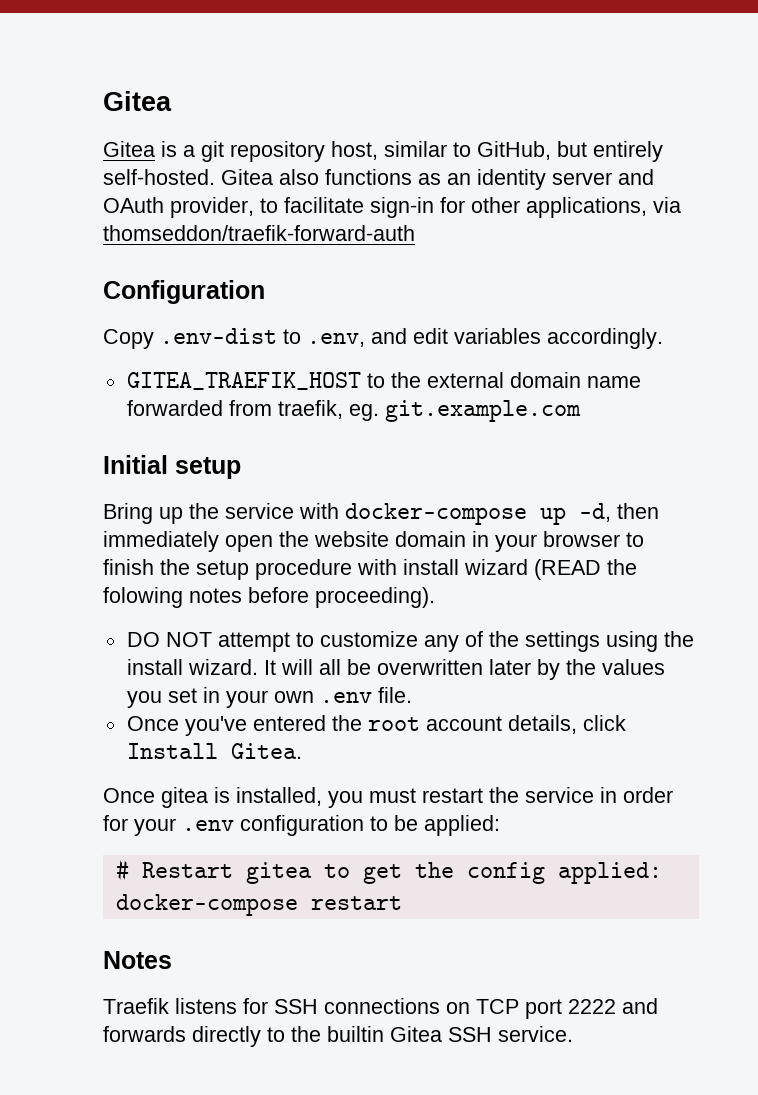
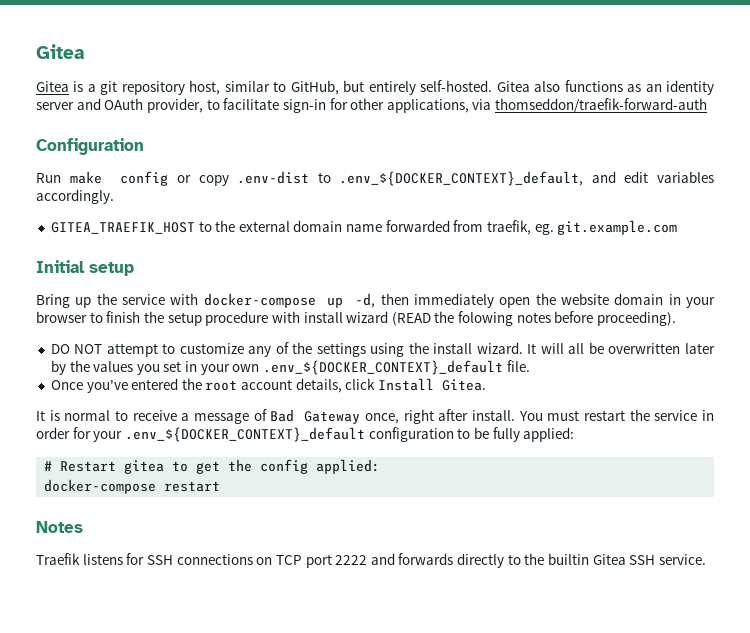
[103,329,154,349] Copy -> [36,171,229,186] Run make config or copy
[307,333,365,347] .env, -> [339,171,584,186] .env_${DOCKER_CONTEXT}_default,
[319,692,372,703] .env -> [263,360,504,375] .env_${DOCKER_CONTEXT}_default
[103,787,363,808] Once gitea is installed, you -> [36,409,543,424] It is normal to receive a message of Bad Gateway once, right after install. You
[182,820,234,831] .env -> [124,427,365,442] .env_${DOCKER_CONTEXT}_default
(418, 823) none -> [492,427,520,442] fully

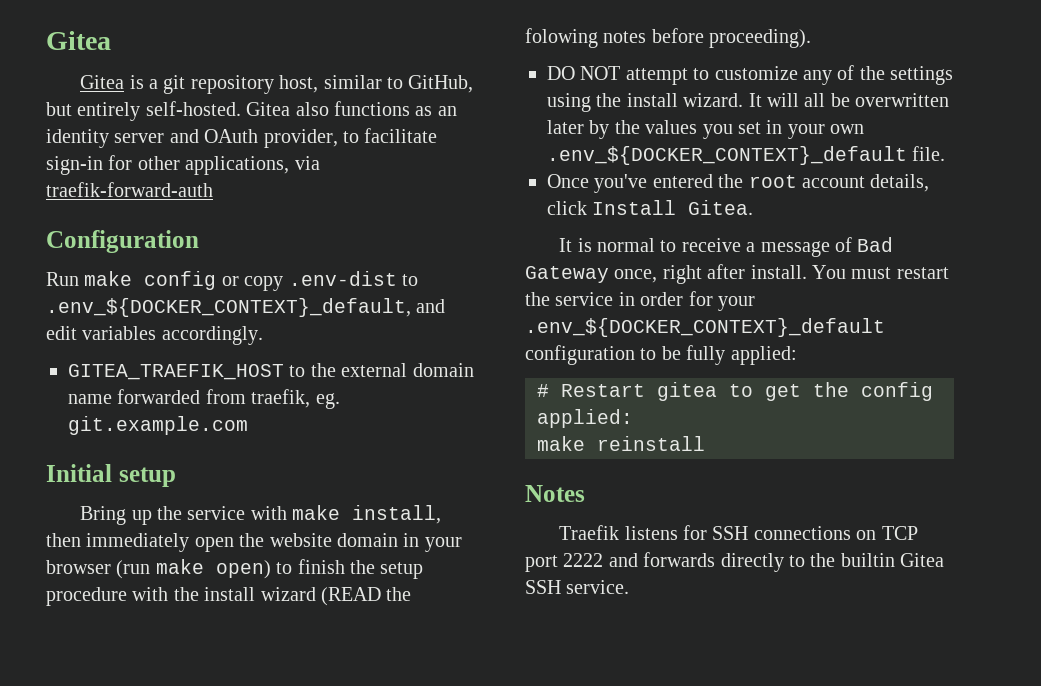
[495,98,708,113] thomseddon/traefik-forward-auth -> [46,182,213,197] traefik-forward-auth
[203,293,376,308] docker-compose up -d, -> [292,505,442,524] make install,
(87, 317) none -> [116,559,271,579] (run make open)
(300, 317) none -> [173,587,199,601] the
[44,479,221,494] docker-compose restart -> [537,436,705,451] make reinstall

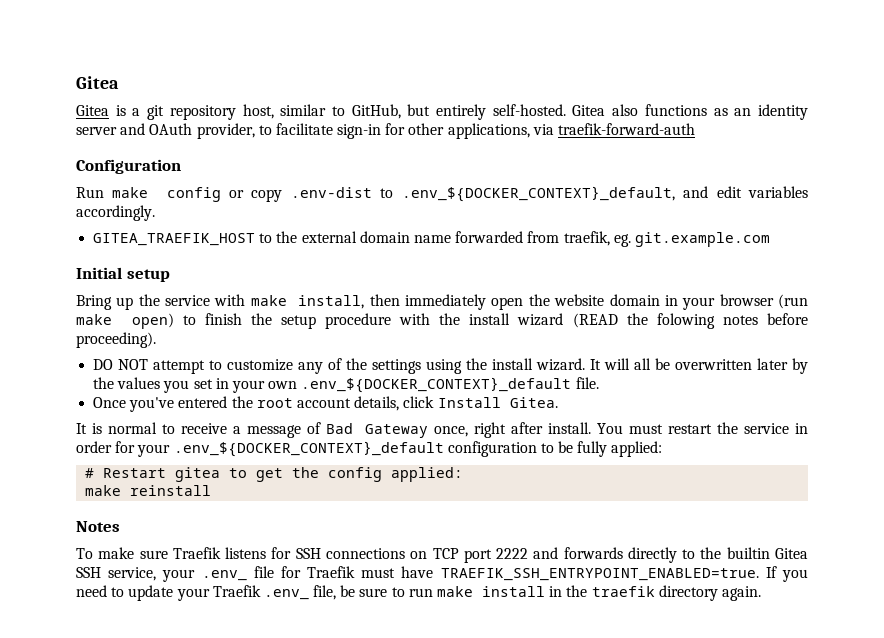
(585, 493) none -> [76,547,168,559] To make sure
[566,580,630,594] service. -> [108,566,808,582] [76,585,761,601] service, your .env_ file for Traefik must have TRAEFIK_SSH_ENTRYPOINT_ENABLED=true. If you need to update your Traefik .env_ file, be sure to run make install in the traefik directory again.

